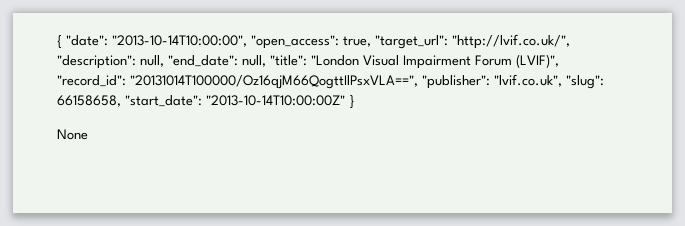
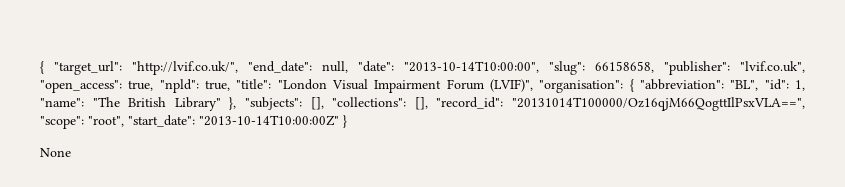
[57,34,570,49] [57,55,266,69] { "date": "2013-10-14T10:00:00", "open_access": true, "target_url": "http://lvif.co.uk/", "description": null, "end_date": null, -> [40,61,805,75] [40,79,230,93] { "target_url": "http://lvif.co.uk/", "end_date": null, "date": "2013-10-14T10:00:00", "slug": 66158658, "publisher": "lvif.co.uk", "open_access": true, "npld": true,
[57,74,604,89] [57,95,121,107] "record_id": "20131014T100000/Oz16qjM66QogttIlPsxVLA==", "publisher": "lvif.co.uk", "slug": 66158658, -> [539,79,806,93] [40,97,806,111] [40,116,124,129] "organisation": { "abbreviation": "BL", "id": 1, "name": "The British Library" }, "subjects": [], "collections": [], "record_id": "20131014T100000/Oz16qjM66QogttIlPsxVLA==", "scope": "root",

